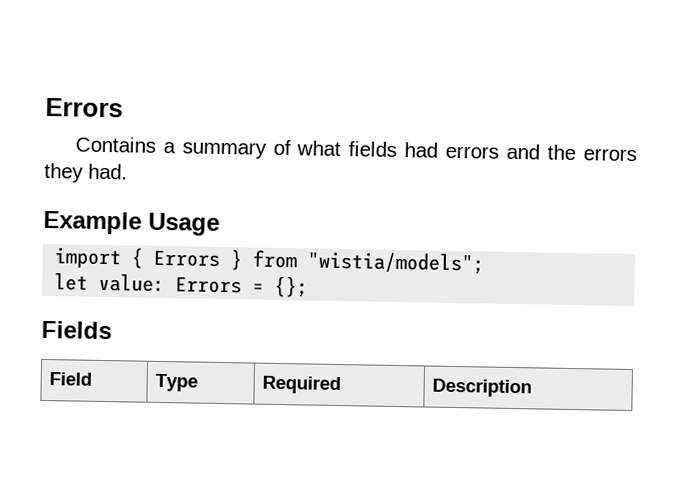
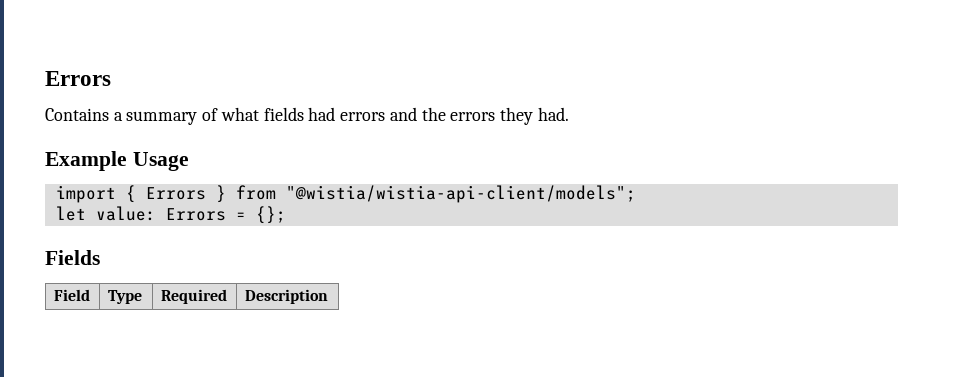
[307,251,485,275] "wistia/models"; -> [285,185,636,203] "@wistia/wistia-api-client/models";

